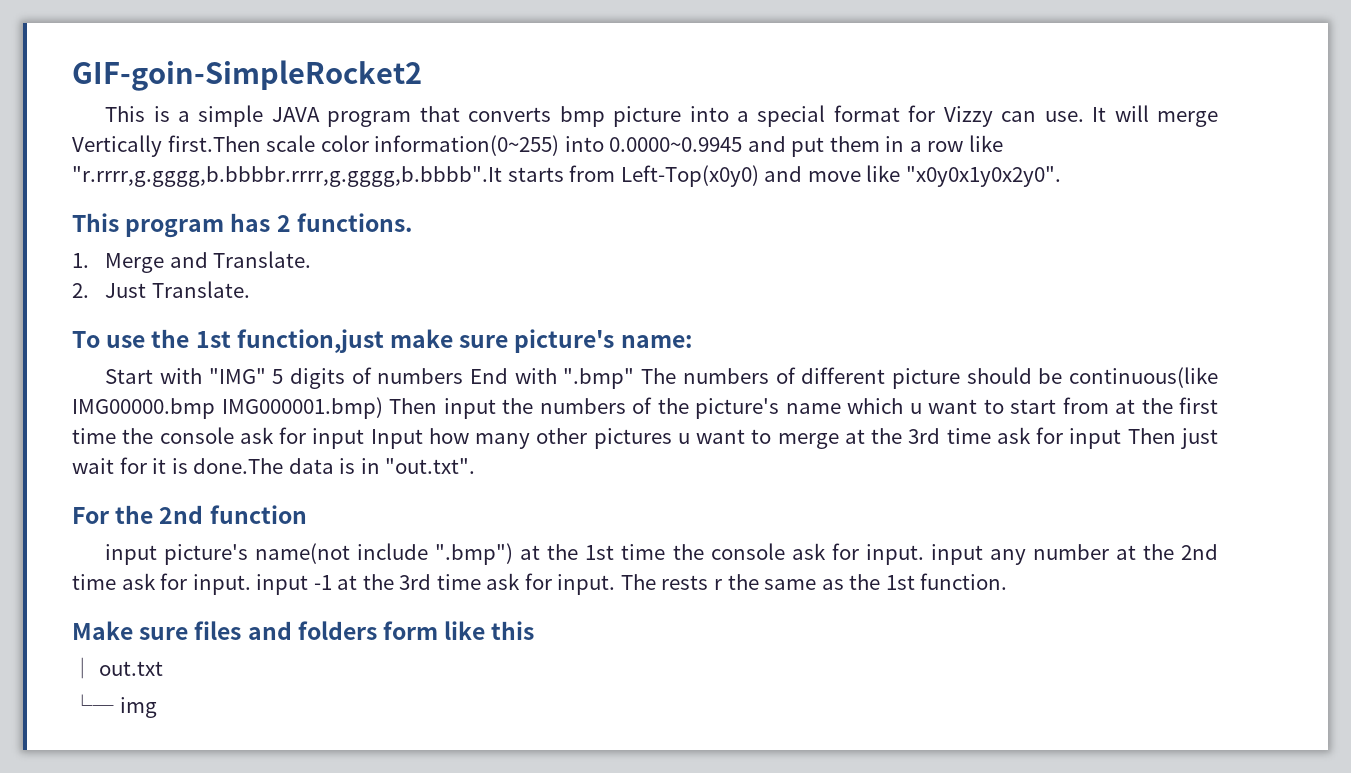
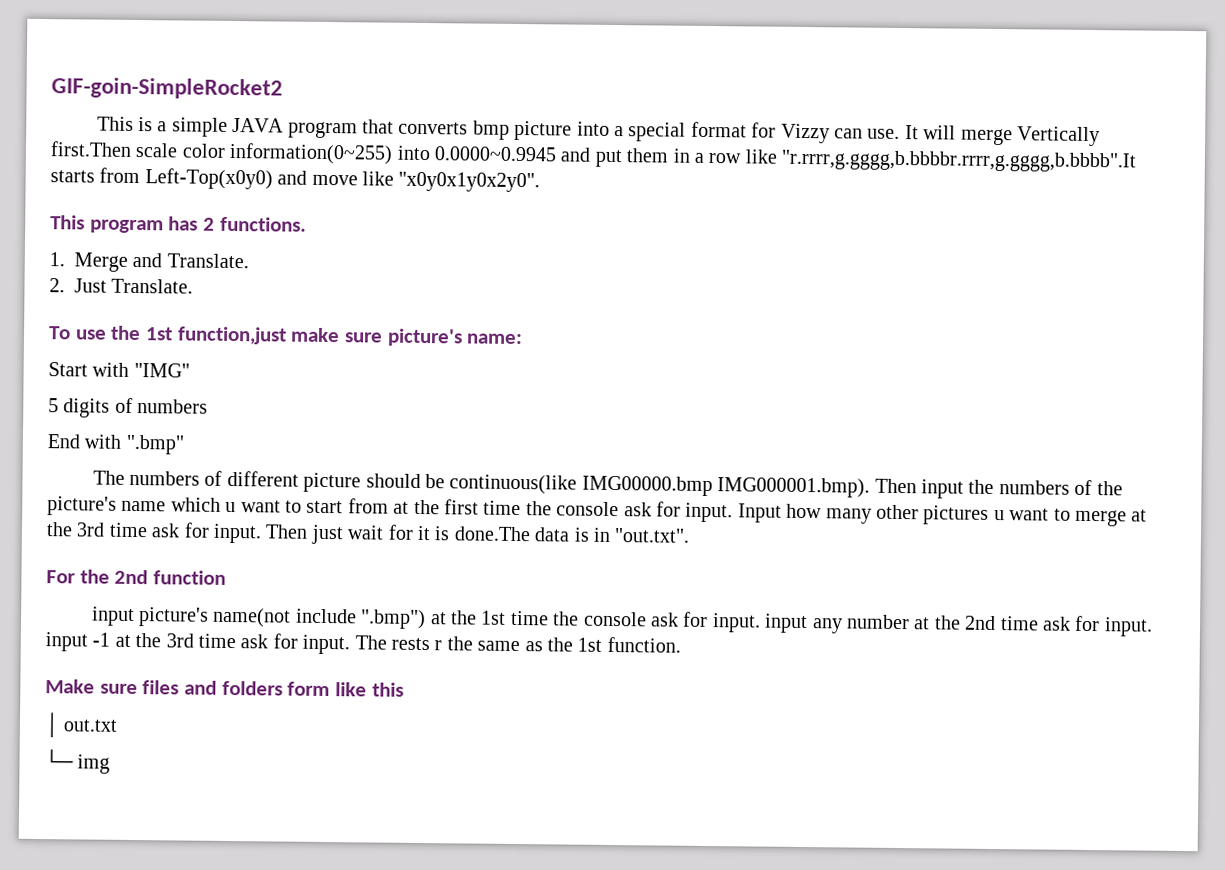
(266, 376) none -> (190, 370) //
(464, 376) none -> (209, 406) //
(635, 378) none -> (184, 444) //
[221,397,383,419] IMG000001.bmp) -> [717,477,871,498] IMG000001.bmp).
[312,428,365,449] input -> [685,502,734,523] input.
[1069,428,1122,449] input -> [213,523,262,544] input.

